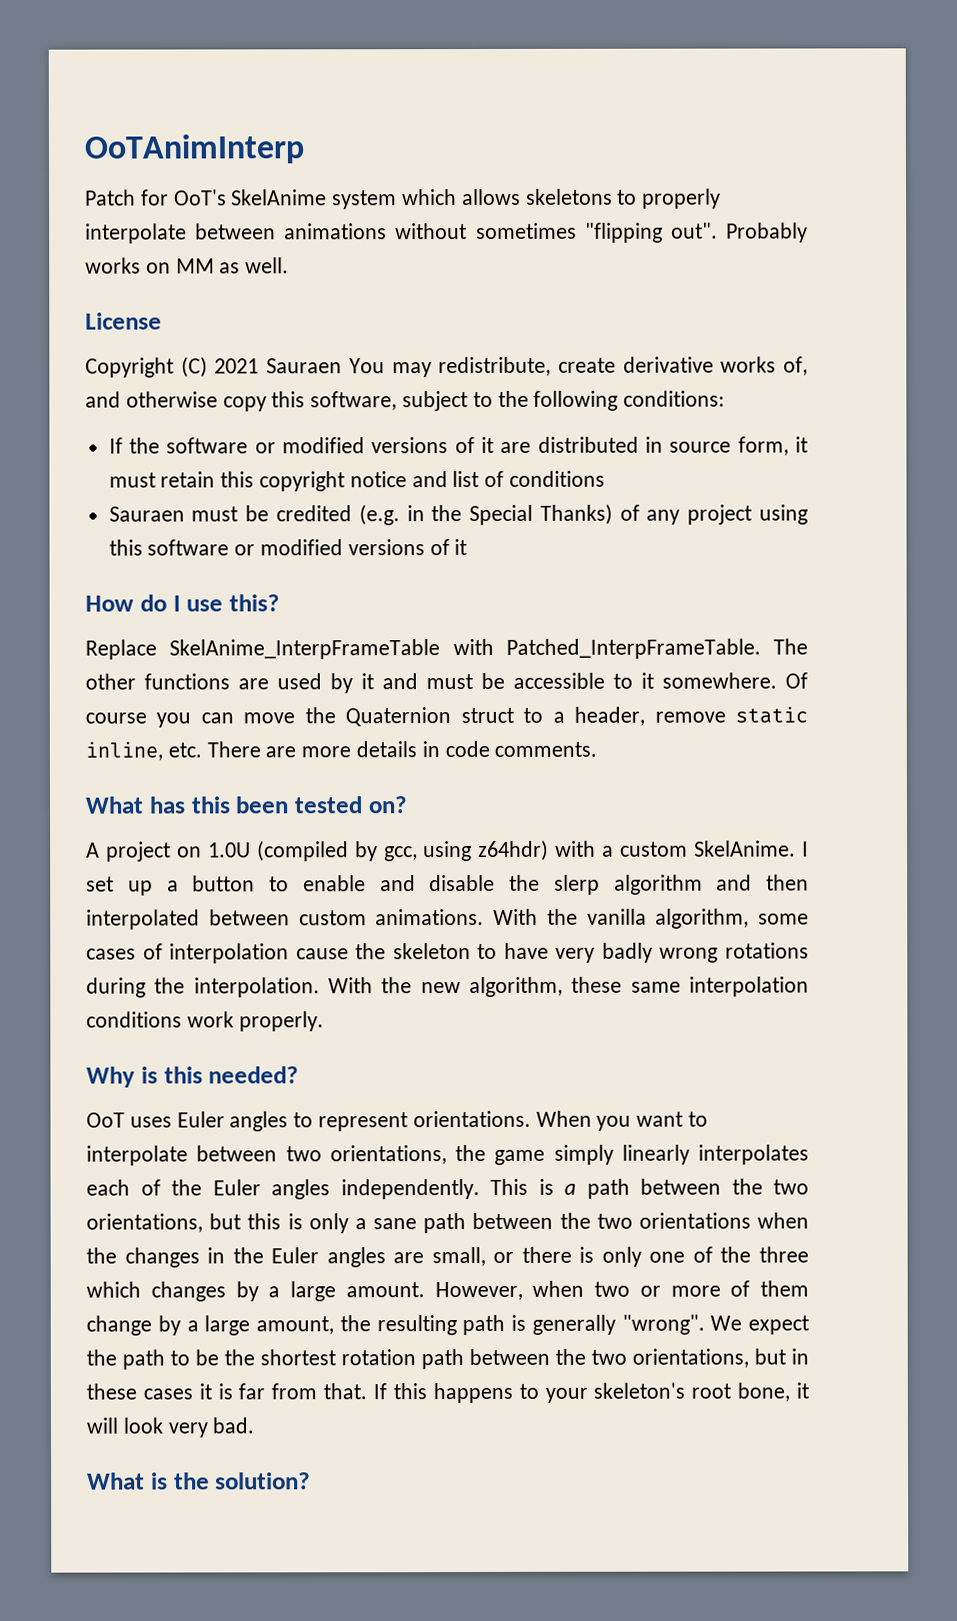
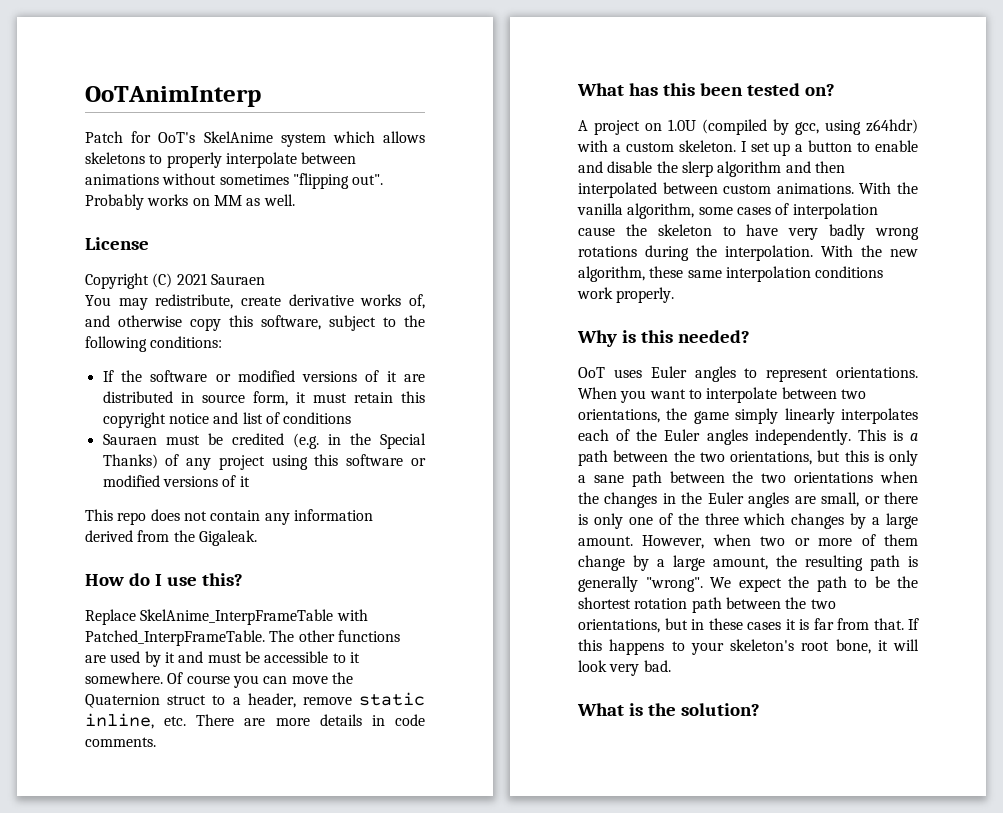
(343, 366) none -> (265, 279) //
(468, 547) none -> [85,509,373,525] [85,530,257,546] // This repo does not contain any information derived from the Gigaleak.
[694,840,797,857] SkelAnime. -> [678,140,736,152] skeleton.

